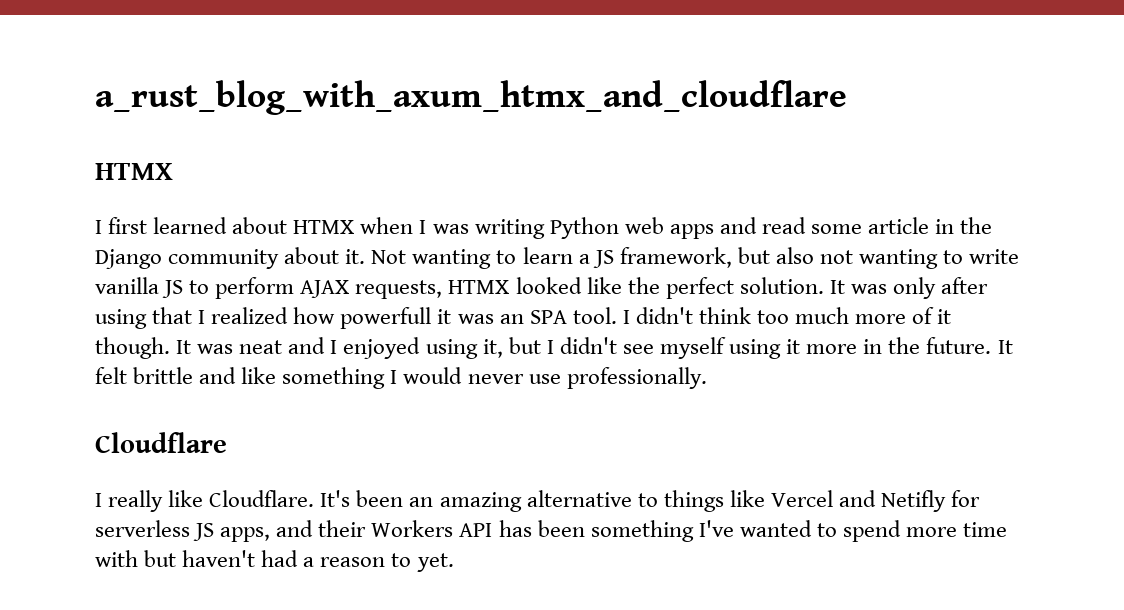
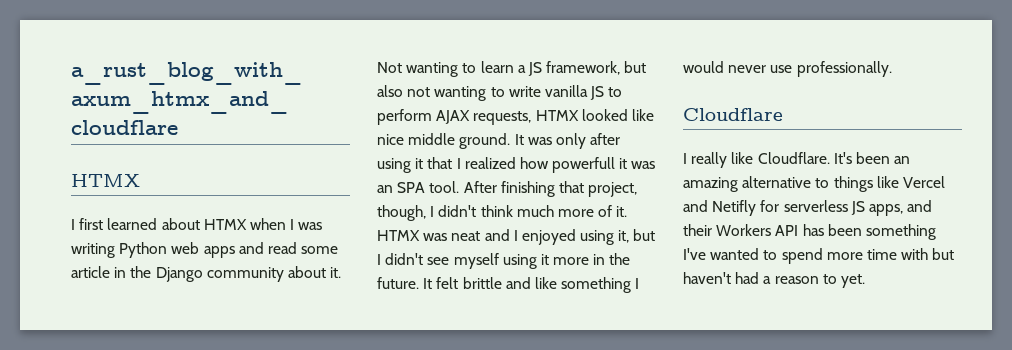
[627,277,824,299] the perfect solution. -> [377,133,511,149] nice middle ground.
(147, 319) none -> [415,158,424,169] it
(617, 315) none -> [463,181,638,197] [377,205,426,221] After finishing that project, though,
[757,310,790,324] too -> (513, 211) none
[937,309,952,324] [95,337,192,359] it though. It -> [616,206,628,217] [377,230,420,241] it. HTMX

